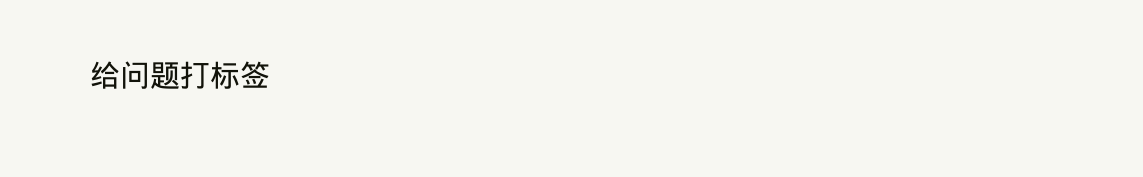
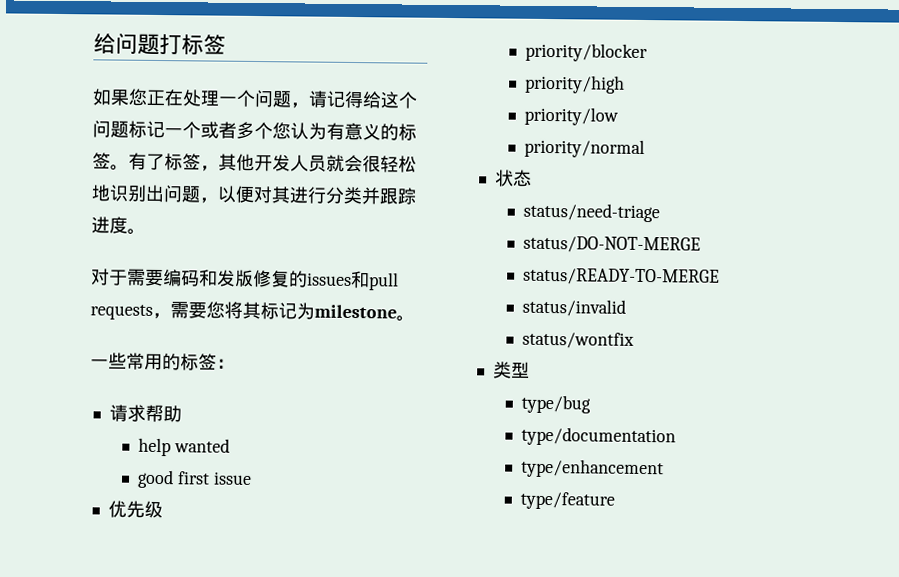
(270, 74) none -> [92,88,418,109] [92,120,417,141] [92,152,417,173] [91,184,417,205] [91,216,146,235] [91,268,399,291] [90,301,415,322] [90,352,235,371] [108,404,182,423] [138,437,231,457] [137,469,253,489] [107,500,163,519] [525,42,649,63] [525,74,626,94] [524,106,620,126] [524,138,646,159] [494,169,532,187] [523,202,661,223] [523,235,702,254] [523,267,721,286] [522,298,627,317] [522,331,635,349] [492,361,530,379] [521,394,592,414] [521,426,677,447] [521,458,665,479] [520,491,616,510] // 如果您正在处理一个问题，请记得给这个问题标记一个或者多个您认为有意义的标签。有了标签，其他开发人员就会很轻松地识别出问题，以便对其进行分类并跟踪进度。 // 对于需要编码和发版修复的issues和pull requests，需要您将其标记为milestone。 // 一些常用的标签： // 请求帮助 // help wanted // good first issue // 优先级 // priority/blocker // priority/high // priority/low // priority/normal // 状态 // status/need-triage // status/DO-NOT-MERGE // status/READY-TO-MERGE // status/invalid // status/wontfix // 类型 // type/bug // type/documentation // type/enhancement // type/feature

